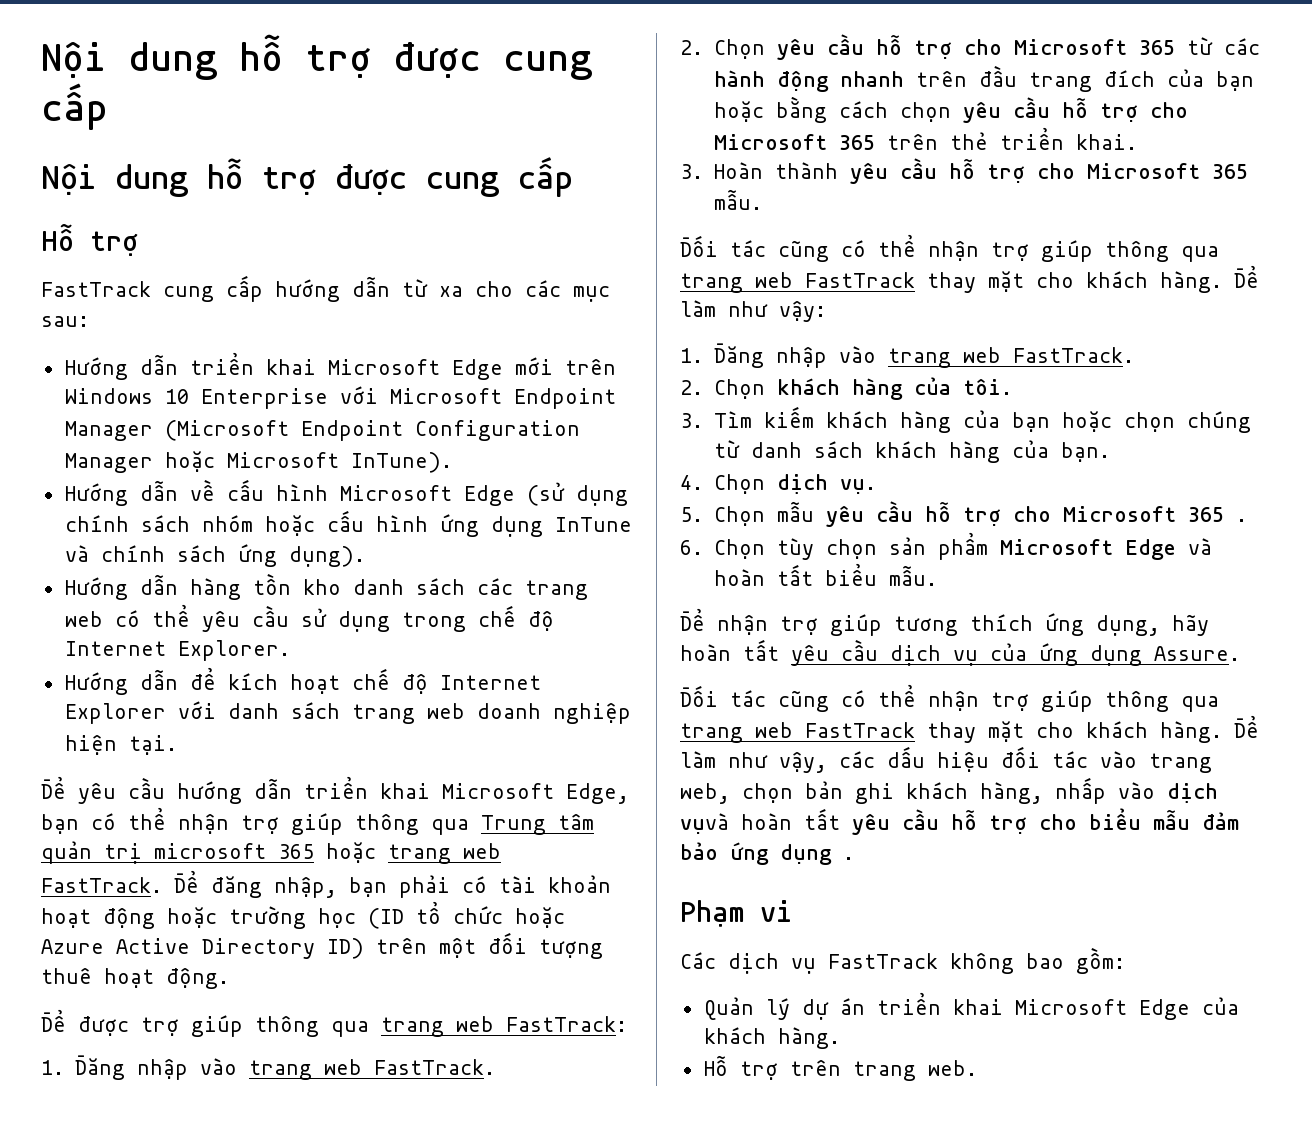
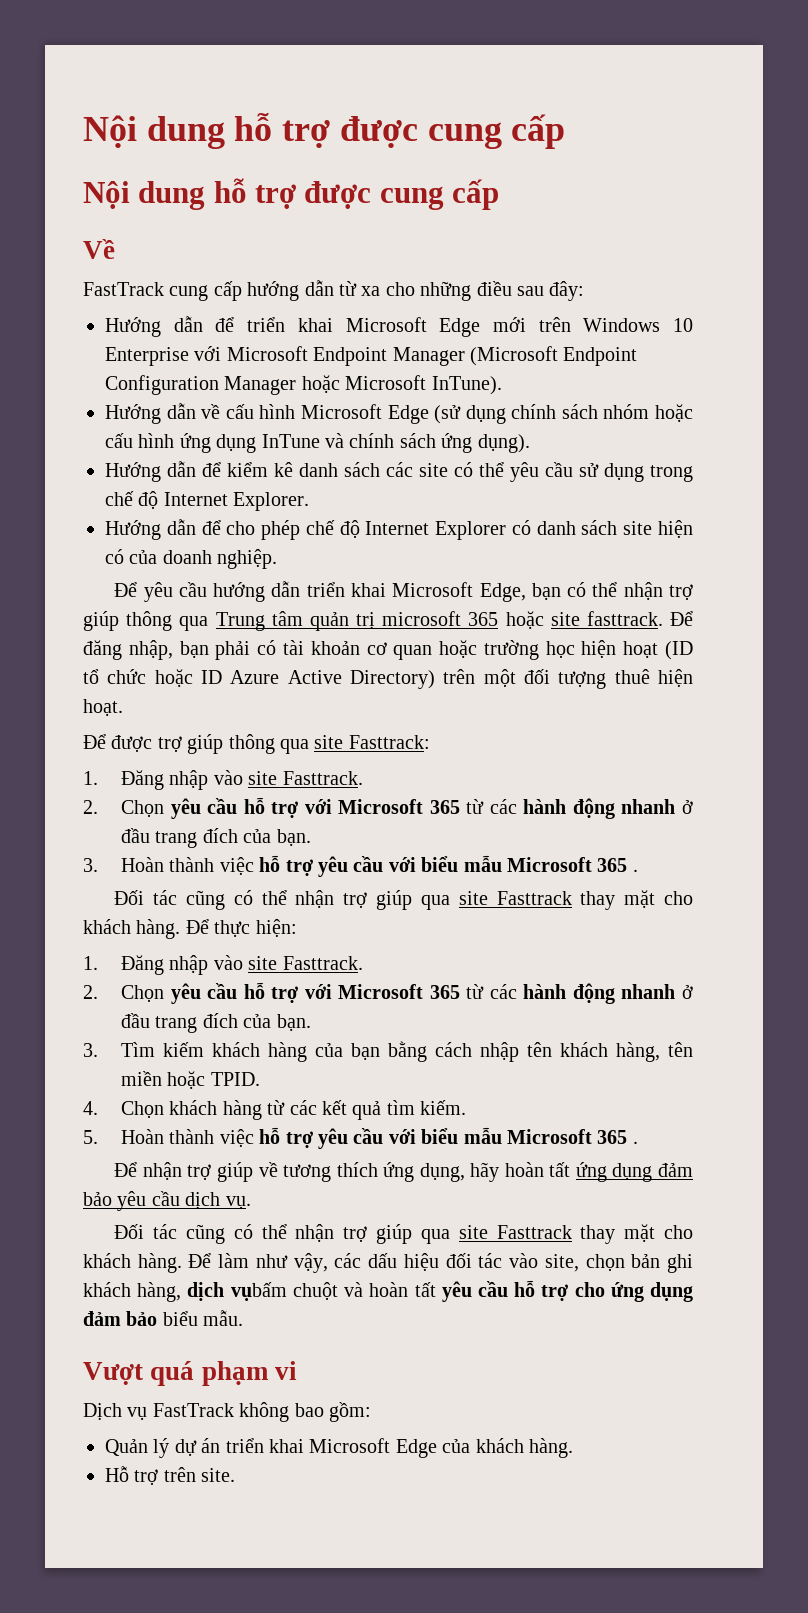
[41,224,138,256] Hỗ trợ -> [83,239,115,259] Về
[525,280,610,302] [41,316,89,327] [64,354,178,380] các mục sau: // Hướng dẫn -> [420,281,585,301] [105,316,235,337] những điều sau đây: // Hướng dẫn để
[189,573,341,600] hàng tồn kho -> [202,462,293,477] để kiểm kê
[524,580,588,600] [64,611,103,627] trang web -> [419,463,448,477] site
[227,673,340,694] kích hoạt -> [226,520,301,540] cho phép
[177,701,631,724] [64,735,177,755] với danh sách trang web doanh nghiệp hiện tại. -> [511,520,693,538] [105,549,278,569] có danh sách site hiện có của doanh nghiệp.
[388,843,501,864] [41,877,162,893] trang web FastTrack. -> [550,611,663,626] site fasttrack.
[41,908,155,929] hoạt động -> [366,642,433,660] cơ quan
(356, 918) none -> [581,640,659,658] hiện hoạt
(565, 917) none -> [201,670,222,684] ID
[202,938,364,959] Directory ID) -> [350,670,435,689] Directory)
[104,968,229,989] hoạt động. -> [658,669,693,687] [83,699,123,716] hiện hoạt.
[381,1016,627,1037] [41,1055,495,1080] [680,34,1260,60] [713,65,1254,92] [713,96,1188,123] [713,127,1137,150] [680,158,1248,184] [713,189,762,210] [680,234,1219,262] [680,265,1259,293] [680,300,826,322] [680,343,1134,368] [680,377,1012,400] trang web FastTrack: // 1. Đăng nhập vào trang web FastTrack. // 2. Chọn yêu cầu hỗ trợ cho Microsoft 365 từ các hành động nhanh trên đầu trang đích của bạn hoặc bằng cách chọn yêu cầu hỗ trợ cho Microsoft 365 trên thẻ triển khai. // 3. Hoàn thành yêu cầu hỗ trợ cho Microsoft 365 mẫu. // Đối tác cũng có thể nhận trợ giúp thông qua trang web FastTrack thay mặt cho khách hàng. Để làm như vậy: // 1. Đăng nhập vào trang web FastTrack. // 2. Chọn khách hàng của tôi. -> [314,735,430,749] [83,770,363,790] [83,797,693,819] [121,828,311,848] [83,855,638,877] [114,890,694,910] [83,919,297,939] [83,955,363,975] [83,982,693,1004] [121,1013,311,1033] site Fasttrack: // 1. Đăng nhập vào site Fasttrack. // 2. Chọn yêu cầu hỗ trợ với Microsoft 365 từ các hành động nhanh ở đầu trang đích của bạn. // 3. Hoàn thành việc hỗ trợ yêu cầu với biểu mẫu Microsoft 365 . // Đối tác cũng có thể nhận trợ giúp qua site Fasttrack thay mặt cho khách hàng. Để thực hiện: // 1. Đăng nhập vào site Fasttrack. // 2. Chọn yêu cầu hỗ trợ với Microsoft 365 từ các hành động nhanh ở đầu trang đích của bạn.
[1061,411,1251,433] [713,440,1110,463] [680,474,876,495] [680,501,1247,527] [680,532,1212,560] [713,563,937,586] hoặc chọn chúng từ danh sách khách hàng của bạn. // 4. Chọn dịch vụ. // 5. Chọn mẫu yêu cầu hỗ trợ cho Microsoft 365 . // 6. Chọn tùy chọn sản phẩm Microsoft Edge và hoàn tất biểu mẫu. -> [388,1041,693,1062] [121,1071,260,1089] [83,1100,467,1120] [83,1127,638,1149] bằng cách nhập tên khách hàng, tên miền hoặc TPID. // 4. Chọn khách hàng từ các kết quả tìm kiếm. // 5. Hoàn thành việc hỗ trợ yêu cầu với biểu mẫu Microsoft 365 .
(882, 625) none -> [258,1162,278,1177] về
[791,639,1240,666] [680,684,1219,712] [680,722,915,743] yêu cầu dịch vụ của ứng dụng Assure. // Đối tác cũng có thể nhận trợ giúp thông qua trang web FastTrack -> [575,1162,693,1182] [83,1191,251,1211] [114,1224,572,1244] ứng dụng đảm bảo yêu cầu dịch vụ. // Đối tác cũng có thể nhận trợ giúp qua site Fasttrack
[1149,753,1212,773] [680,783,730,804] trang web, -> [544,1254,579,1272] site,
[1055,777,1218,804] [680,813,729,834] nhấp vào dịch vụvà -> [187,1282,364,1301] dịch vụbấm chuột và
[1089,808,1239,830] [680,842,854,865] [680,900,744,927] biểu mẫu đảm bảo ứng dụng . // Phạm -> [610,1282,693,1302] [83,1310,244,1326] [83,1361,269,1386] ứng dụng đảm bảo biểu mẫu. // Vượt quá phạm
[680,952,779,974] Các dịch -> [83,1403,122,1420] Dịch
[852,1060,977,1081] trang web. -> [201,1468,236,1482] site.

